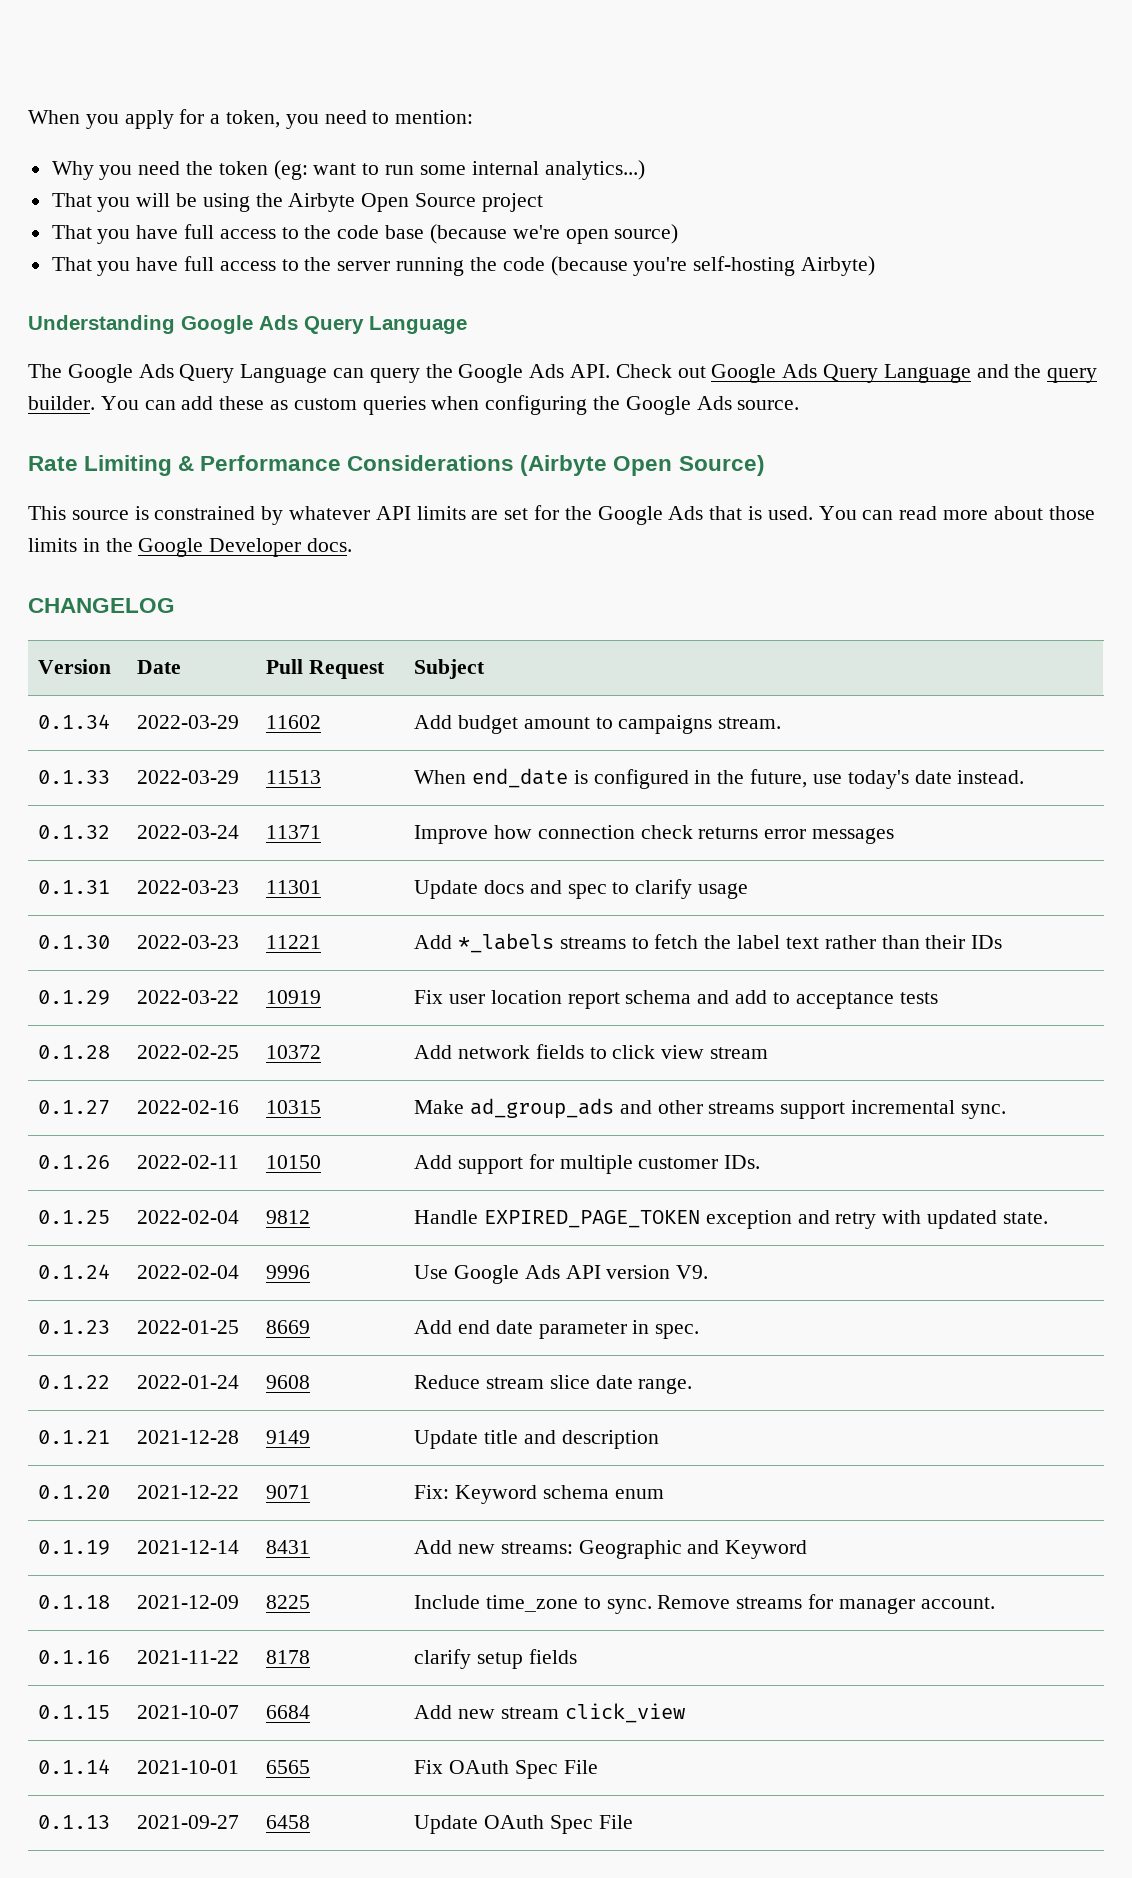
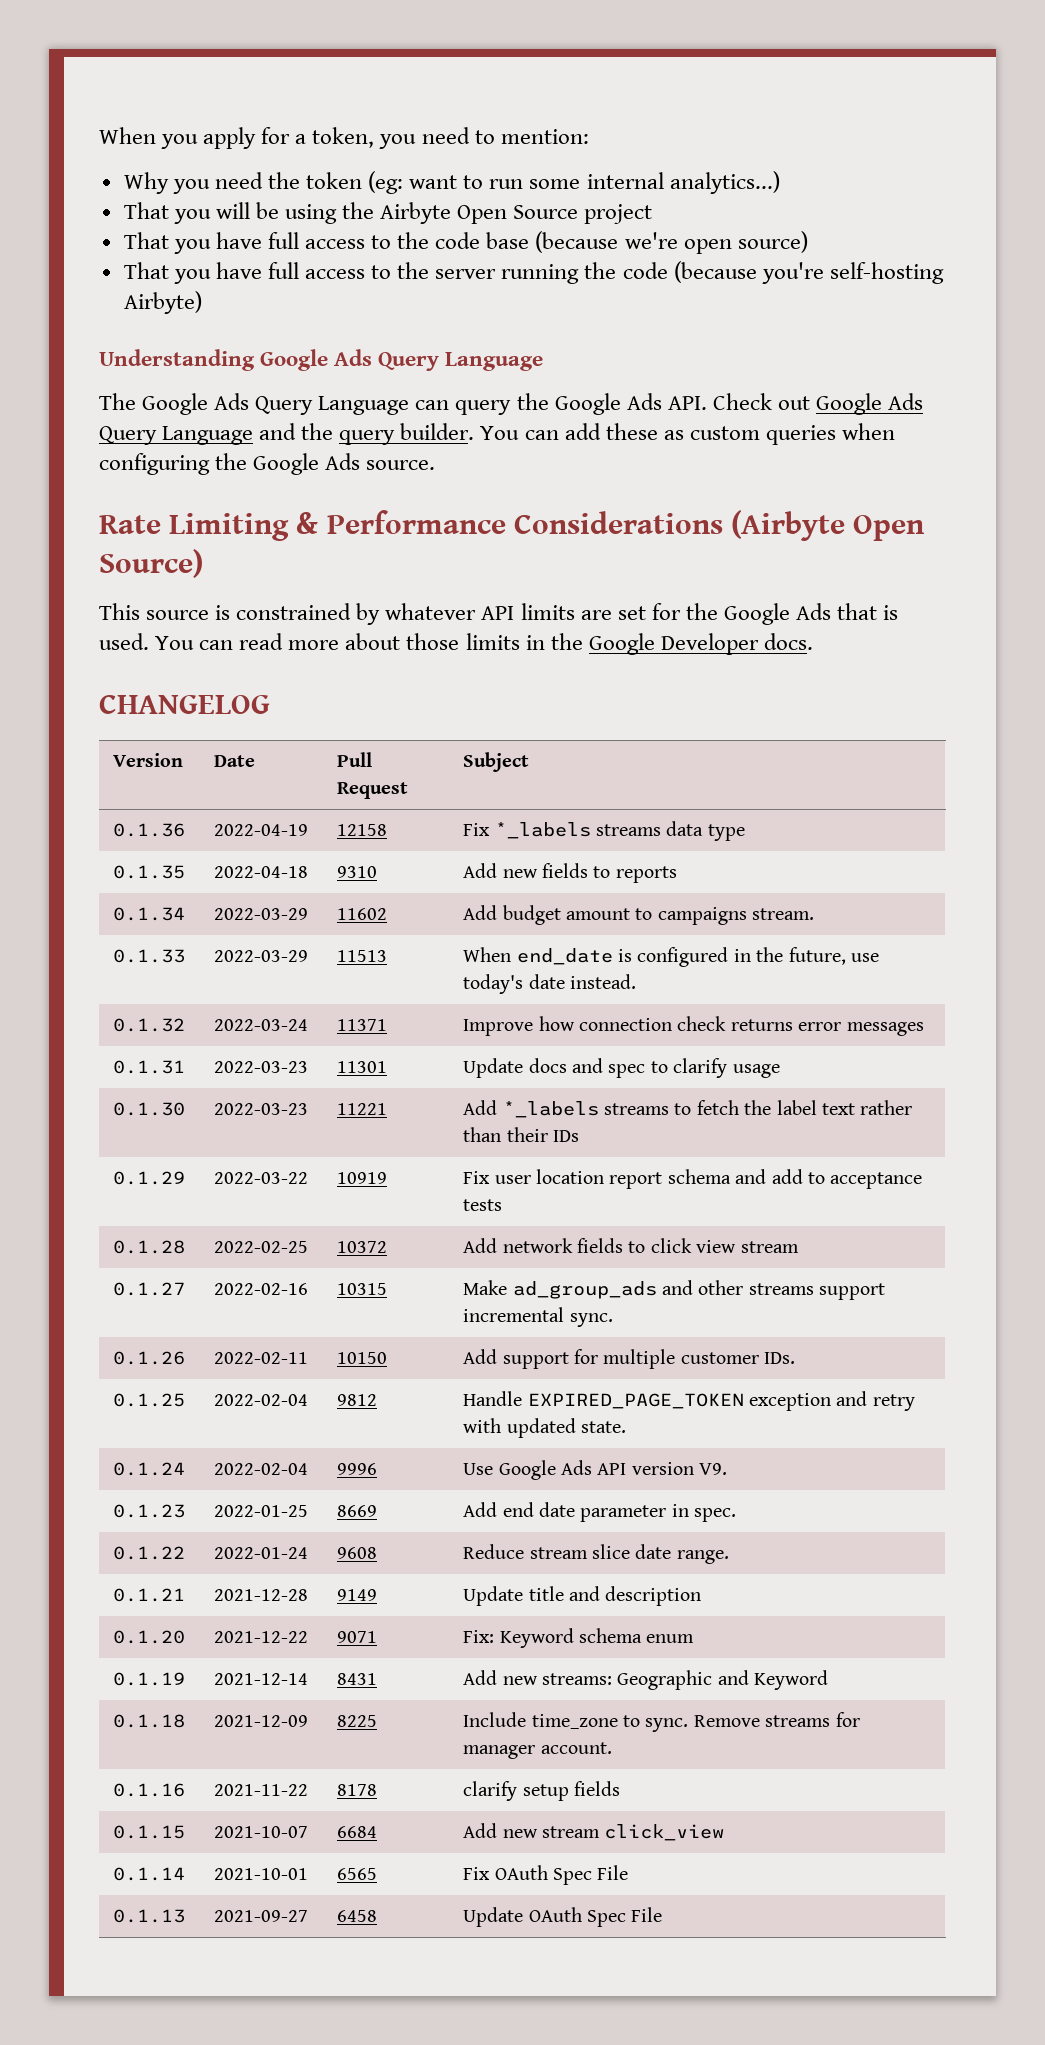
(486, 669) none -> [113,823,186,837] [214,824,309,836] [337,824,388,836] [463,821,745,841] [113,865,186,879] [214,866,309,878] [337,866,378,878] [463,863,677,883] // 0.1.36 | 2022-04-19 | 12158 | Fix *_labels streams data type // 0.1.35 | 2022-04-18 | 9310 | Add new fields to reports

